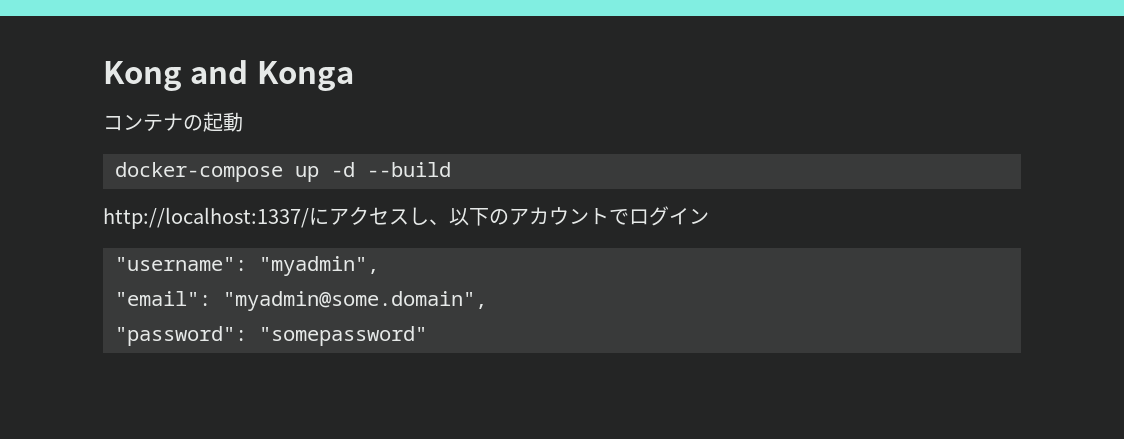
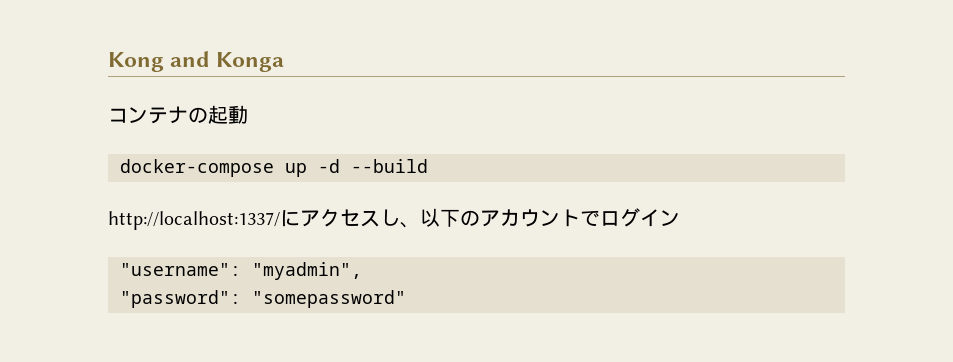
[115,291,487,311] // "email": "myadmin@some.domain", -> (362, 271) none

